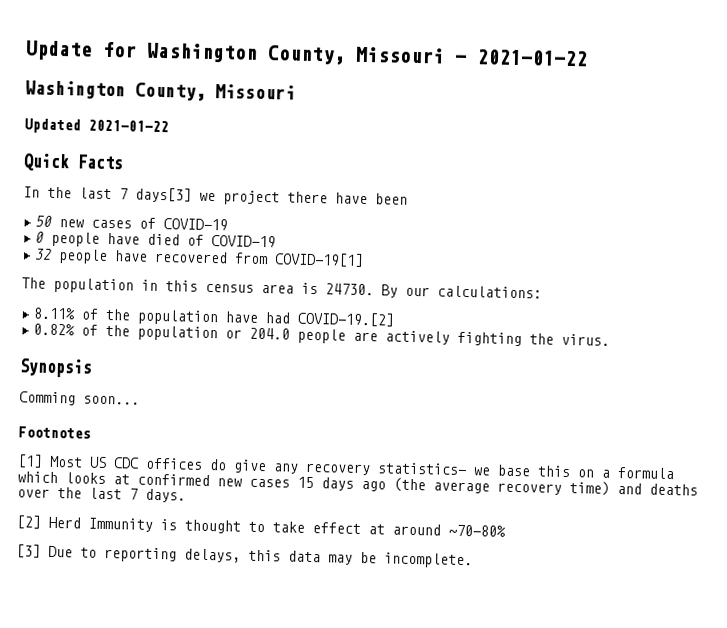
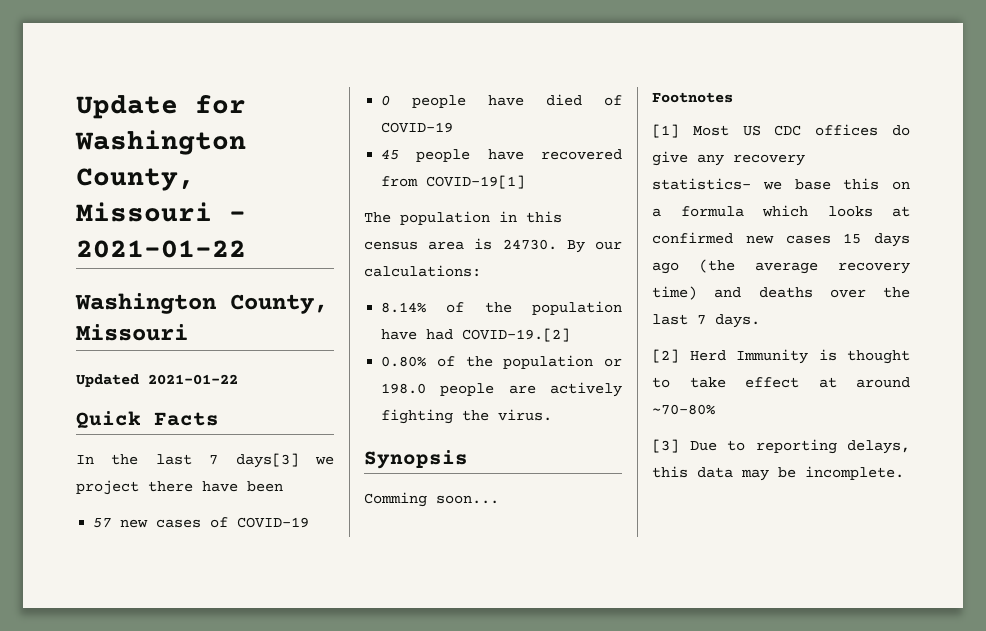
[35,215,53,227] 50 -> [93,518,112,528] 57
[35,248,53,260] 32 -> [381,149,400,160] 45
[33,307,77,320] 8.11% -> [381,302,427,313] 8.14%
[33,323,76,336] 0.82% -> [381,356,427,367] 0.80%
[249,327,291,340] 204.0 -> [381,383,427,394] 198.0

